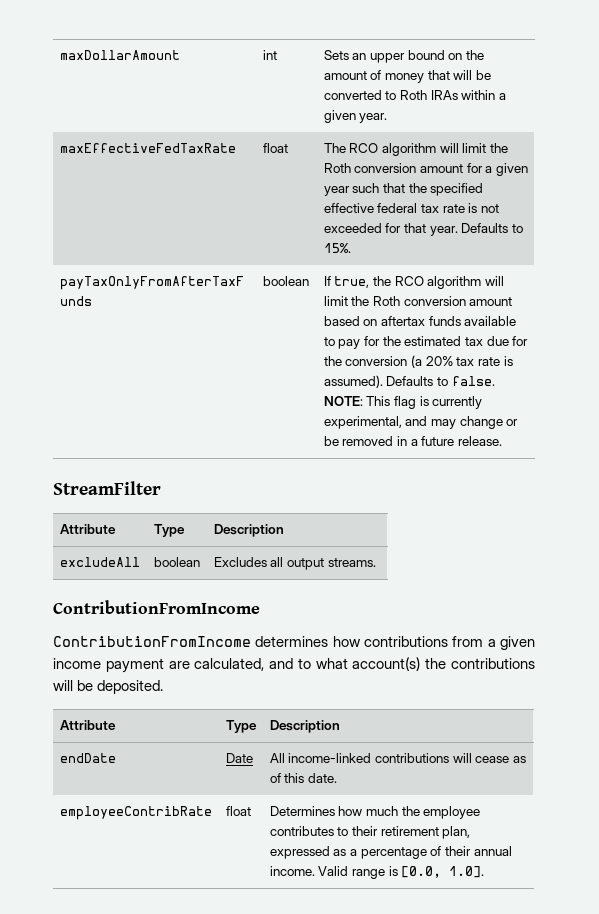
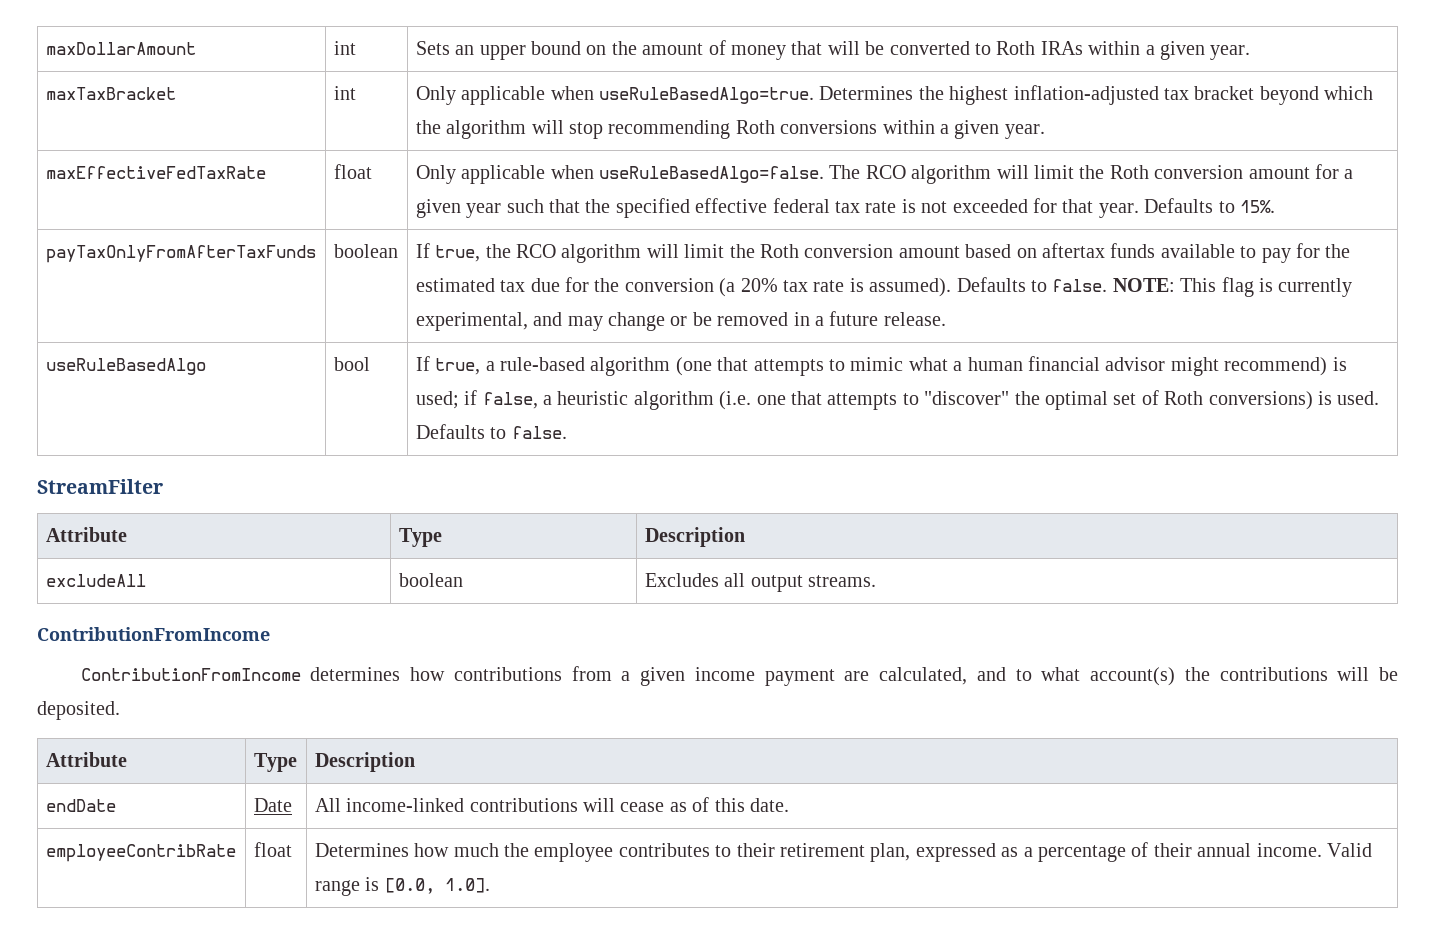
[59,143,236,153] [262,143,288,153] maxEffectiveFedTaxRate | float | -> [45,87,176,100] [333,86,356,100] [415,85,1374,105] [415,120,1045,139] [45,166,266,179] [333,164,372,179] [415,165,824,184] maxTaxBracket | int | Only applicable when useRuleBasedAlgo=true. Determines the highest inflation-adjusted tax bracket beyond which the algorithm will stop recommending Roth conversions within a given year. // maxEffectiveFedTaxRate | float | Only applicable when useRuleBasedAlgo=false.
(502, 441) none -> [45,358,206,375] [333,357,370,371] [415,356,1347,376] [415,390,1380,410] [415,424,567,439] // useRuleBasedAlgo | bool | If true, a rule-based algorithm (one that attempts to mimic what a human financial advisor might recommend) is used; if false, a heuristic algorithm (i.e. one that attempts to "discover" the optimal set of Roth conversions) is used. Defaults to false.

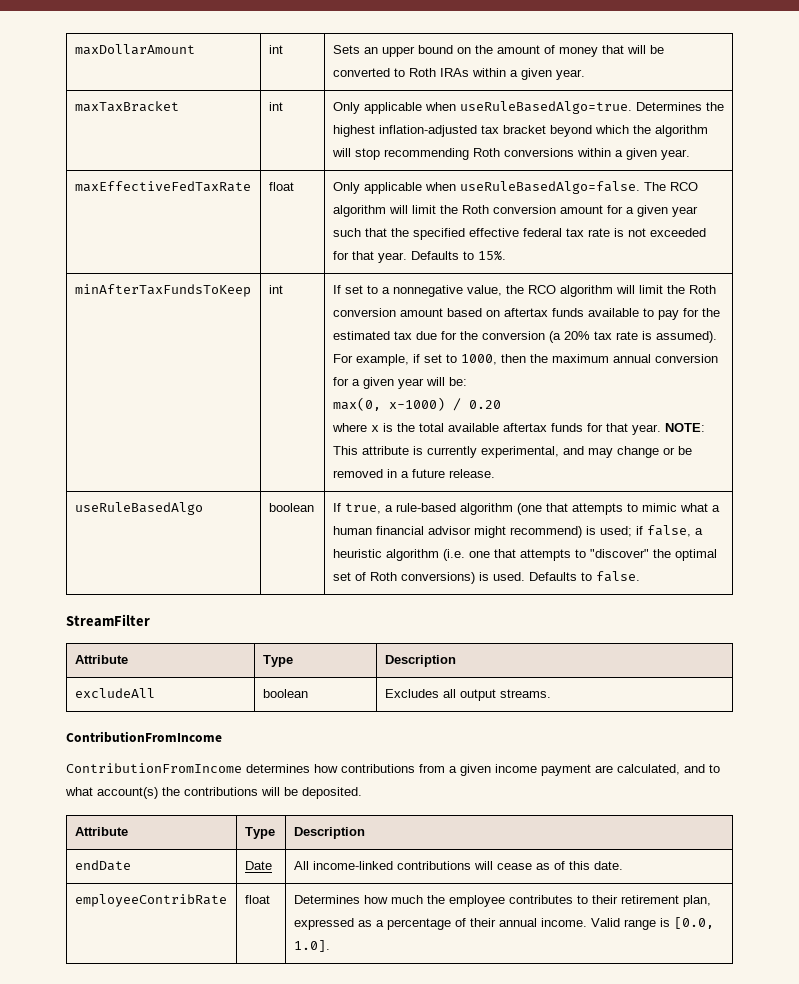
[45,245,316,263] [333,244,398,258] [415,243,481,262] payTaxOnlyFromAfterTaxFunds | boolean | If true, -> [74,284,251,297] [268,285,283,294] [332,285,502,297] minAfterTaxFundsToKeep | int | If set to a nonnegative value,
[956,277,1108,292] Defaults to false. -> [332,354,718,366] [332,377,467,389] [332,397,501,411] [331,423,661,435] For example, if set to 1000, then the maximum annual conversion for a given year will be: // max(0, x-1000) / 0.20 // where x is the total available aftertax funds for that year.
[1221,277,1254,297] flag -> [361,446,409,455] attribute
[333,357,370,371] bool -> [268,503,314,512] boolean

